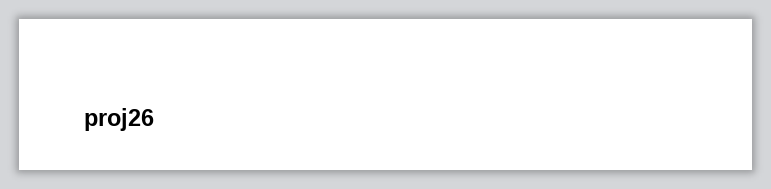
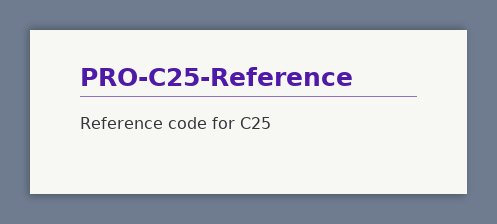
[84,108,154,131] proj26 -> [80,67,353,86] [80,117,271,129] PRO-C25-Reference // Reference code for C25

